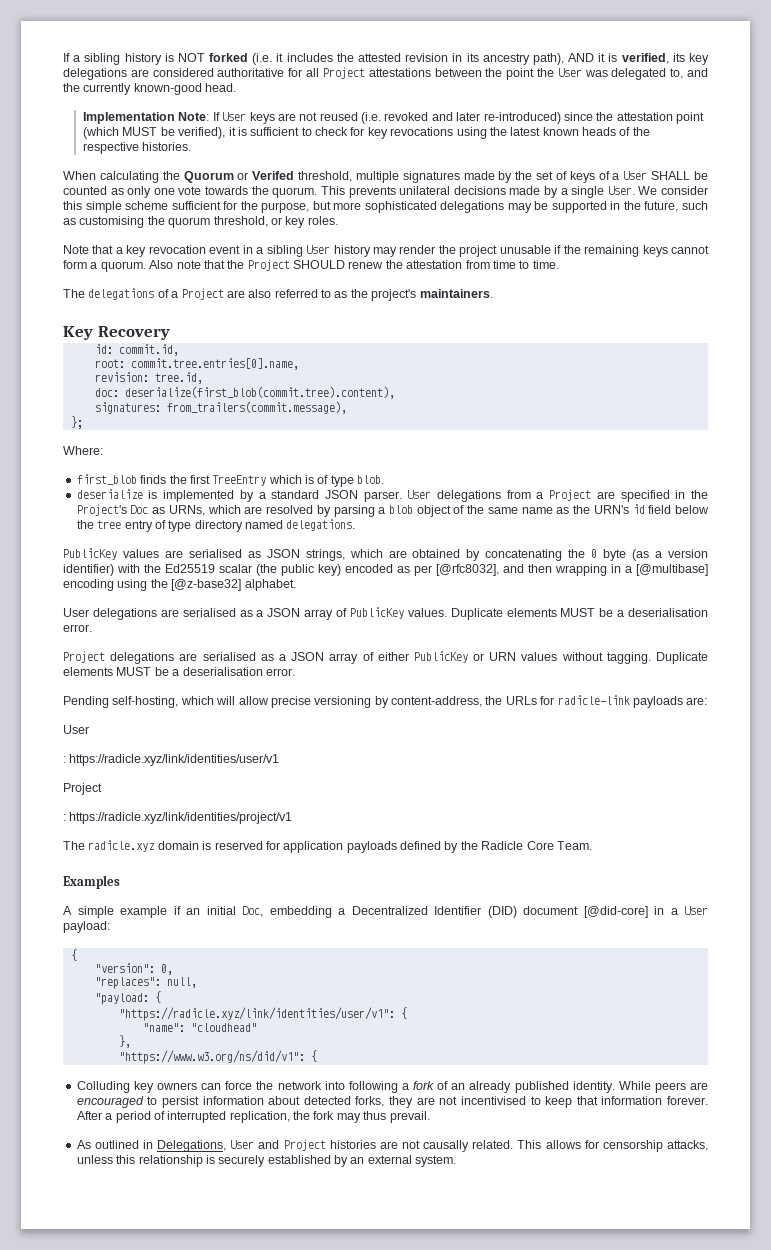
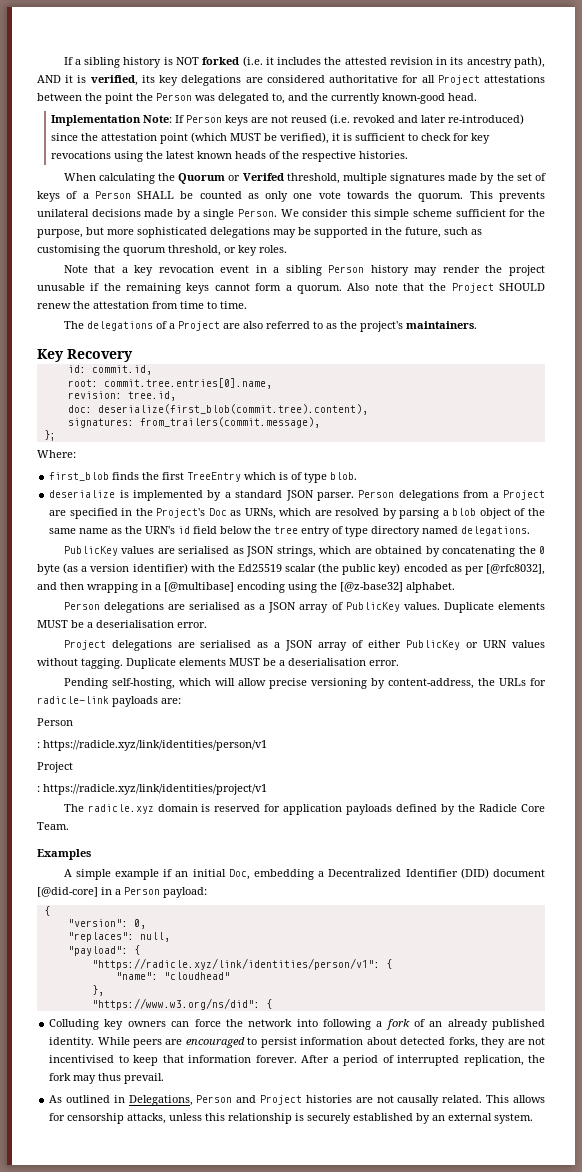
[557,68,582,77] User -> [156,93,192,101] Person
[222,112,247,121] User -> [186,115,223,123] Person
[623,171,648,180] User -> [94,191,131,199] Person
[607,186,635,195] User. -> [237,209,277,217] Person.
[306,245,331,254] User -> [328,265,365,273] Person
[407,490,432,499] User -> [358,490,395,498] Person
[63,608,89,617] User -> [63,602,100,610] Person
[63,725,89,734] [63,754,280,766] User // : https://radicle.xyz/link/identities/user/v1 -> [37,718,73,726] [37,740,267,751] Person // : https://radicle.xyz/link/identities/person/v1
[684,906,708,915] User -> [124,887,160,895] Person
[94,991,161,1005] [118,1007,395,1021] "payload: { // "https://radicle.xyz/link/identities/user/v1": -> [67,945,140,956] [91,958,380,970] "payload": { // "https://radicle.xyz/link/identities/person/v1":
[118,1050,305,1064] "https://www.w3.org/ns/did/v1": -> [91,998,260,1010] "https://www.w3.org/ns/did":
[230,1140,255,1149] User -> [196,1095,233,1103] Person

